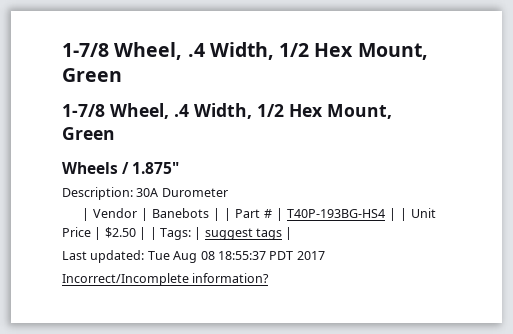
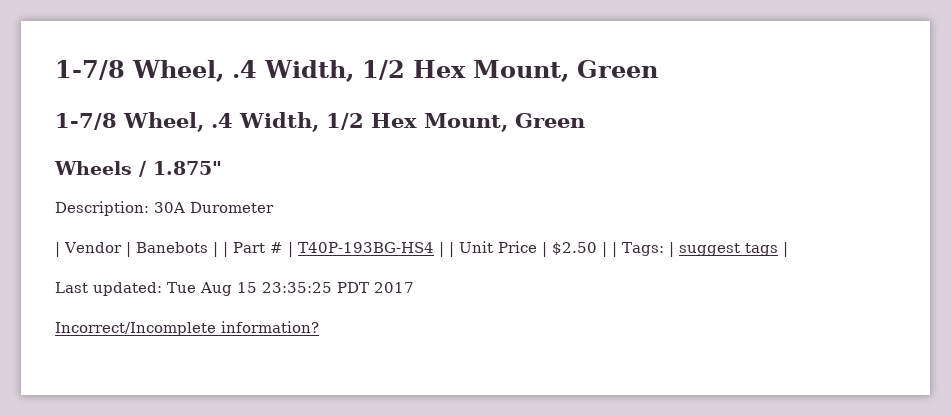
[200,251,266,260] 08 18:55:37 -> [237,282,332,293] 15 23:35:25

